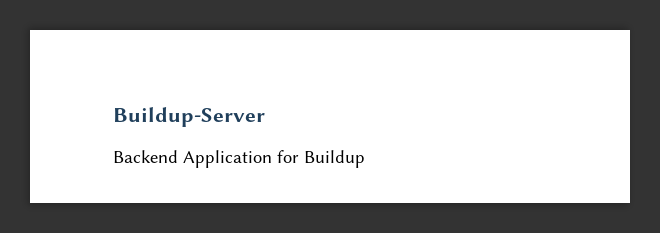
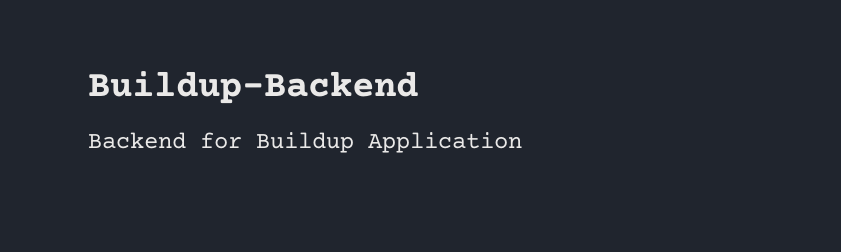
[113,107,265,127] Buildup-Server -> [88,71,418,104] Buildup-Backend
[183,150,272,168] Application -> (186, 140) none
(365, 159) none -> [368,132,522,153] Application

